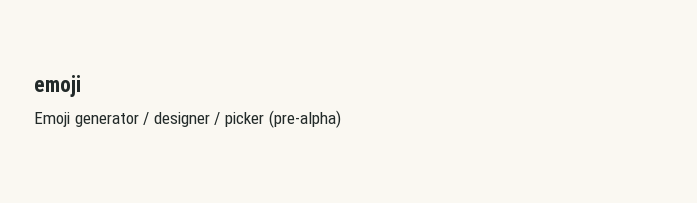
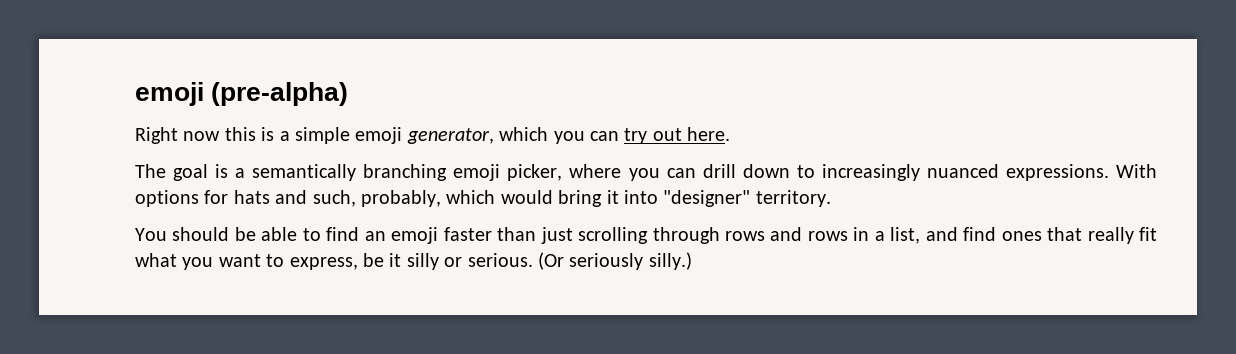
[34,75,81,97] [34,110,341,128] emoji // Emoji generator / designer / picker (pre-alpha) -> [135,82,349,106] [135,127,731,144] [135,164,1157,181] [135,190,831,207] [135,227,1158,244] [135,252,692,270] emoji (pre-alpha) // Right now this is a simple emoji generator, which you can try out here. // The goal is a semantically branching emoji picker, where you can drill down to increasingly nuanced expressions. With options for hats and such, probably, which would bring it into "designer" territory. // You should be able to find an emoji faster than just scrolling through rows and rows in a list, and find ones that really fit what you want to express, be it silly or serious. (Or seriously silly.)

